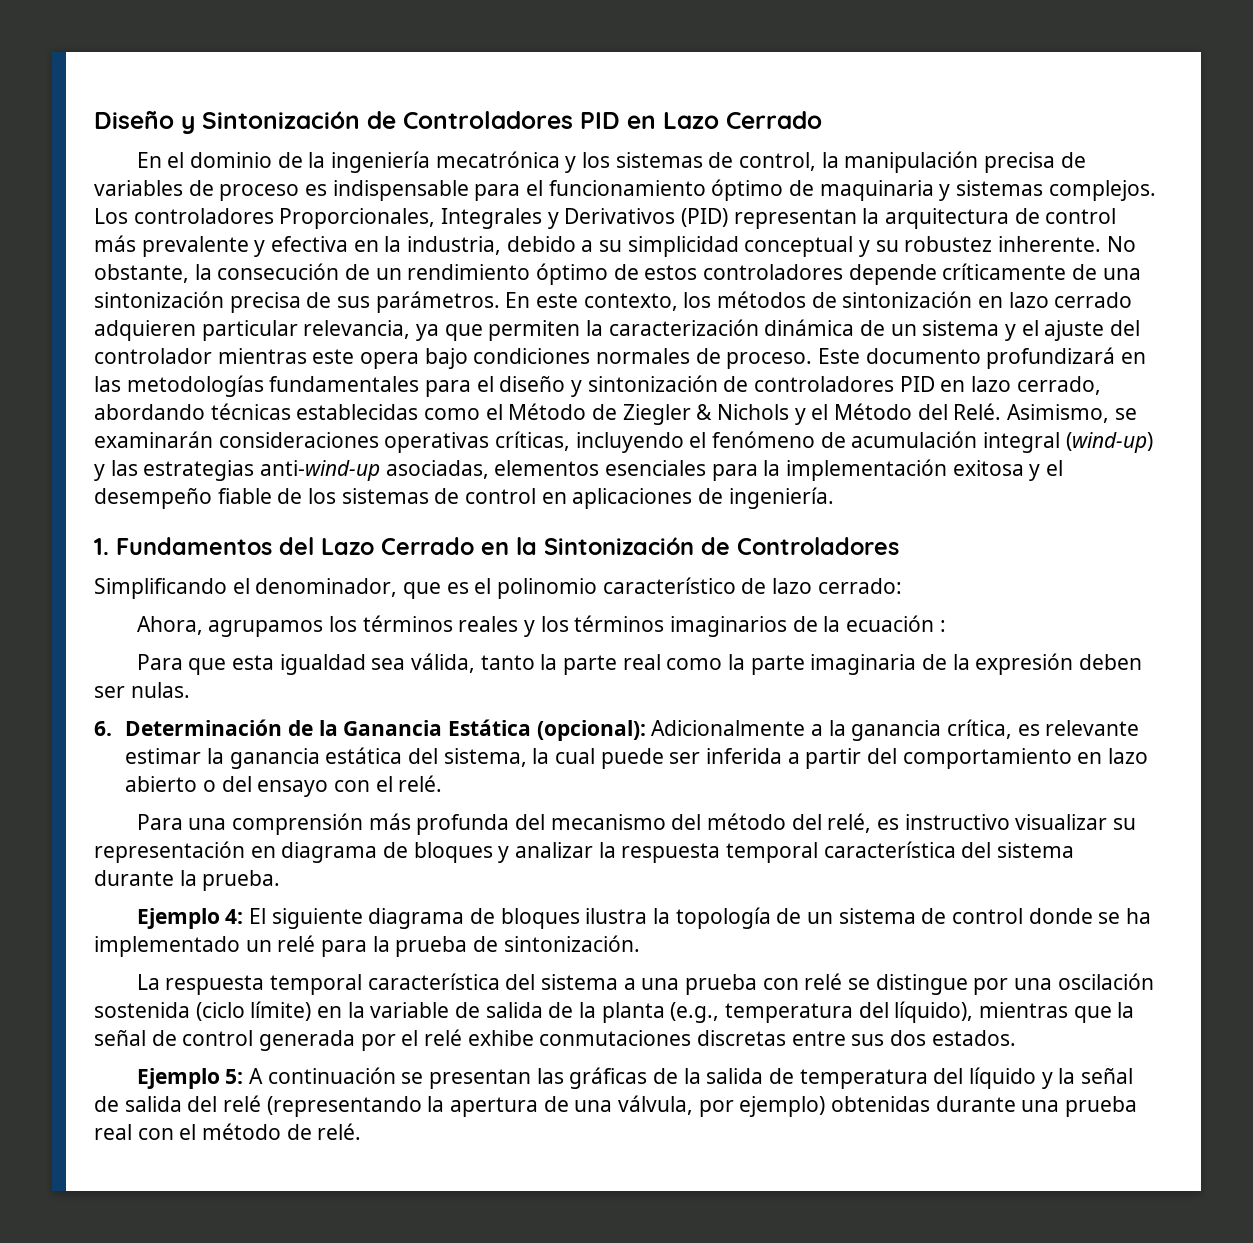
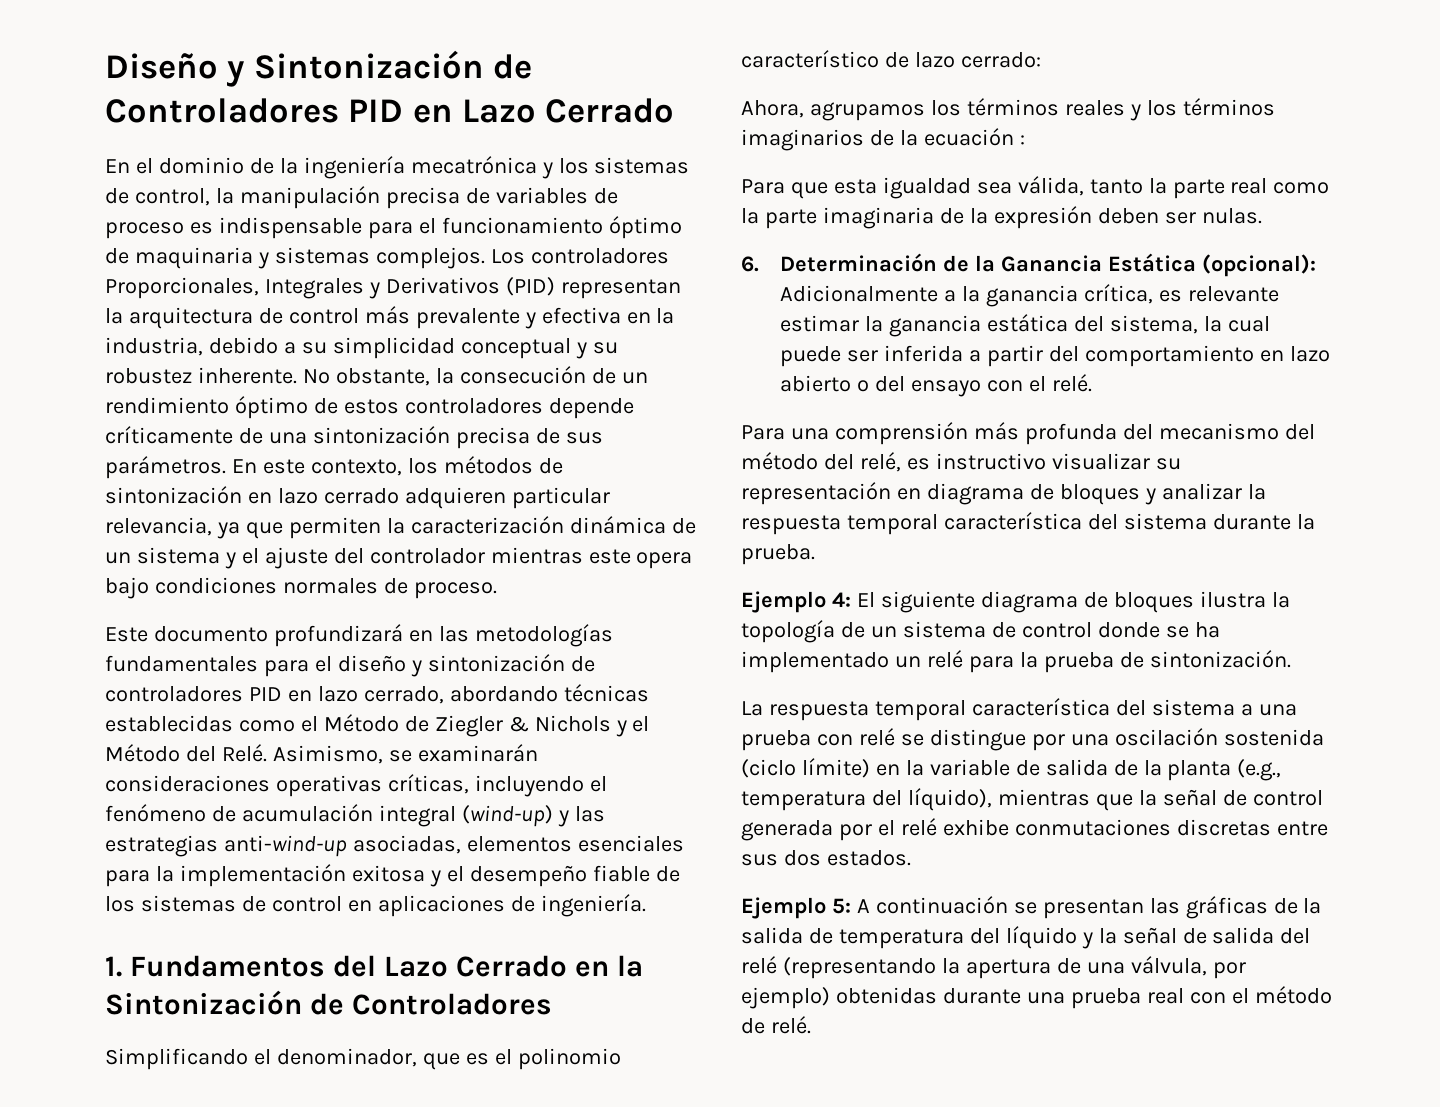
(813, 360) none -> (497, 590) //

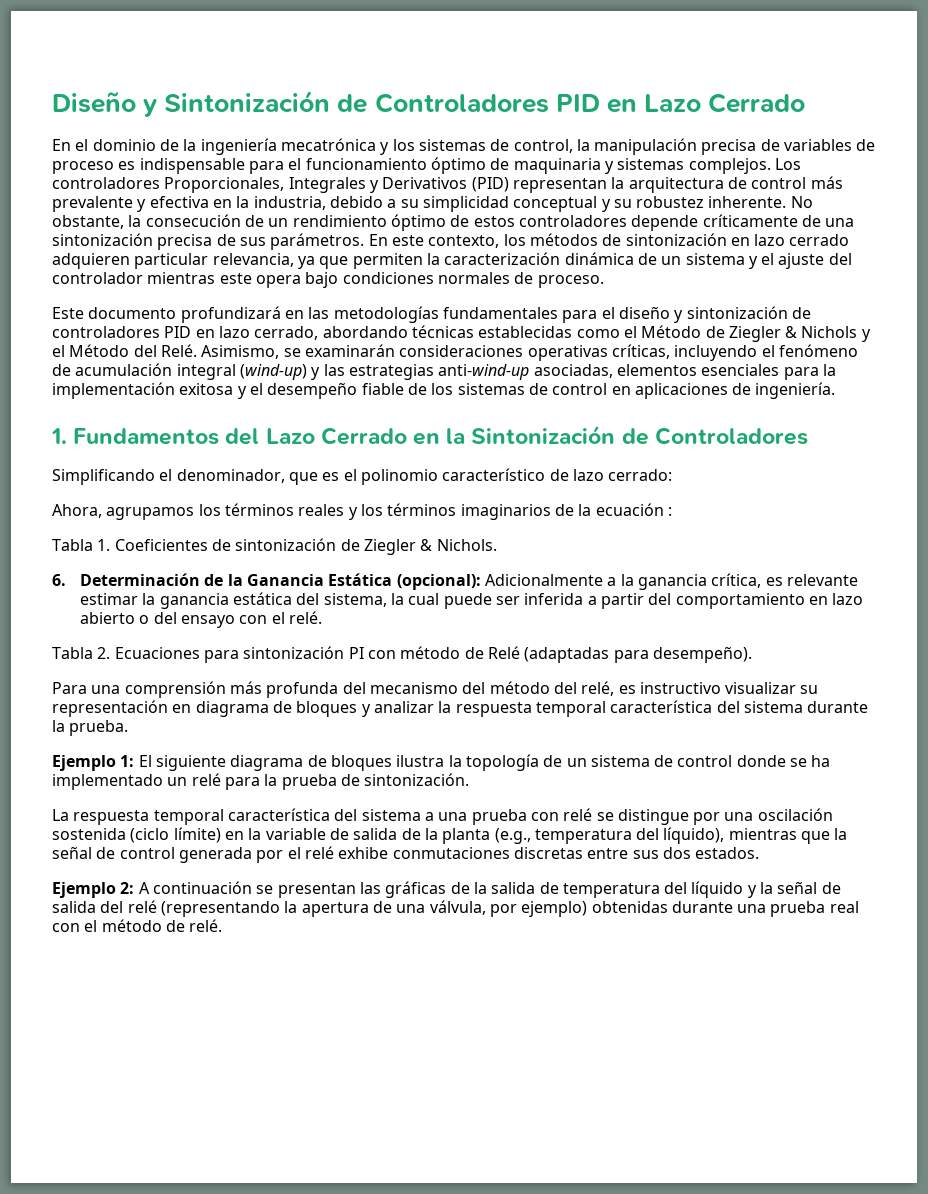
[741,176,1330,199] [741,206,1262,229] Para que esta igualdad sea válida, tanto la parte real como la parte imaginaria de la expresión deben ser nulas. -> [52,538,497,555] Tabla 1. Coeficientes de sintonización de Ziegler & Nichols.
(1092, 383) none -> [52,646,752,663] // Tabla 2. Ecuaciones para sintonización PI con método de Relé (adaptadas para desempeño).
[831,592,851,607] 4: -> [120,755,135,767] 1:
[831,898,851,914] 5: -> [120,882,135,894] 2:

